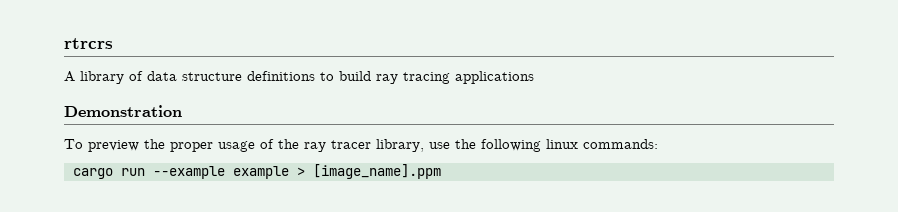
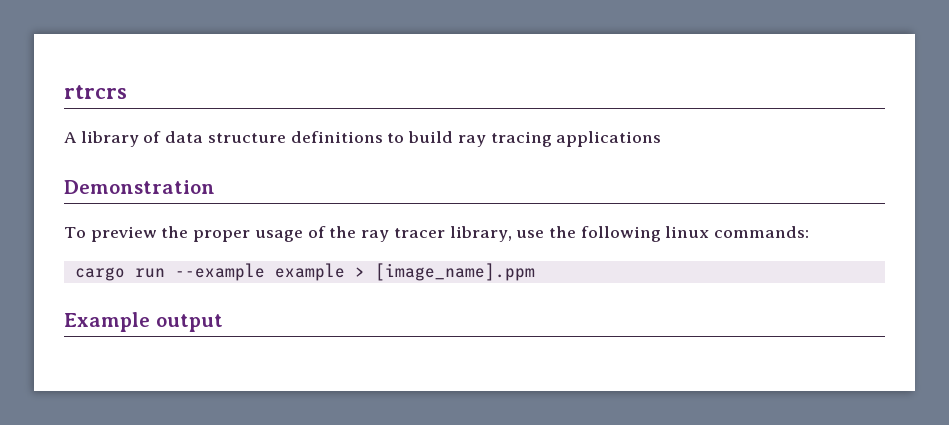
(441, 171) none -> [64,312,223,332] // Example output

